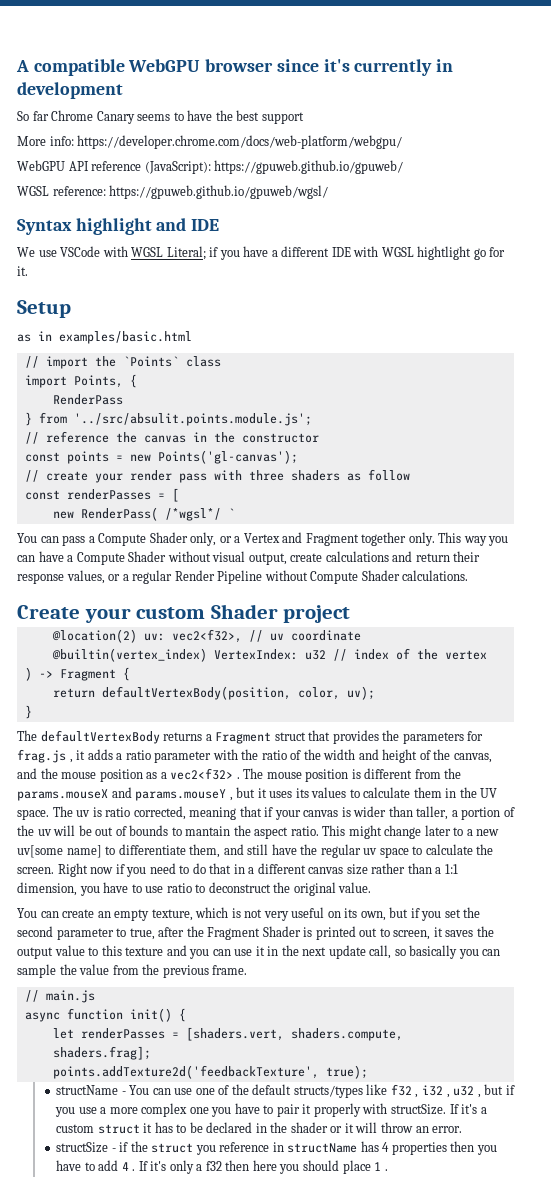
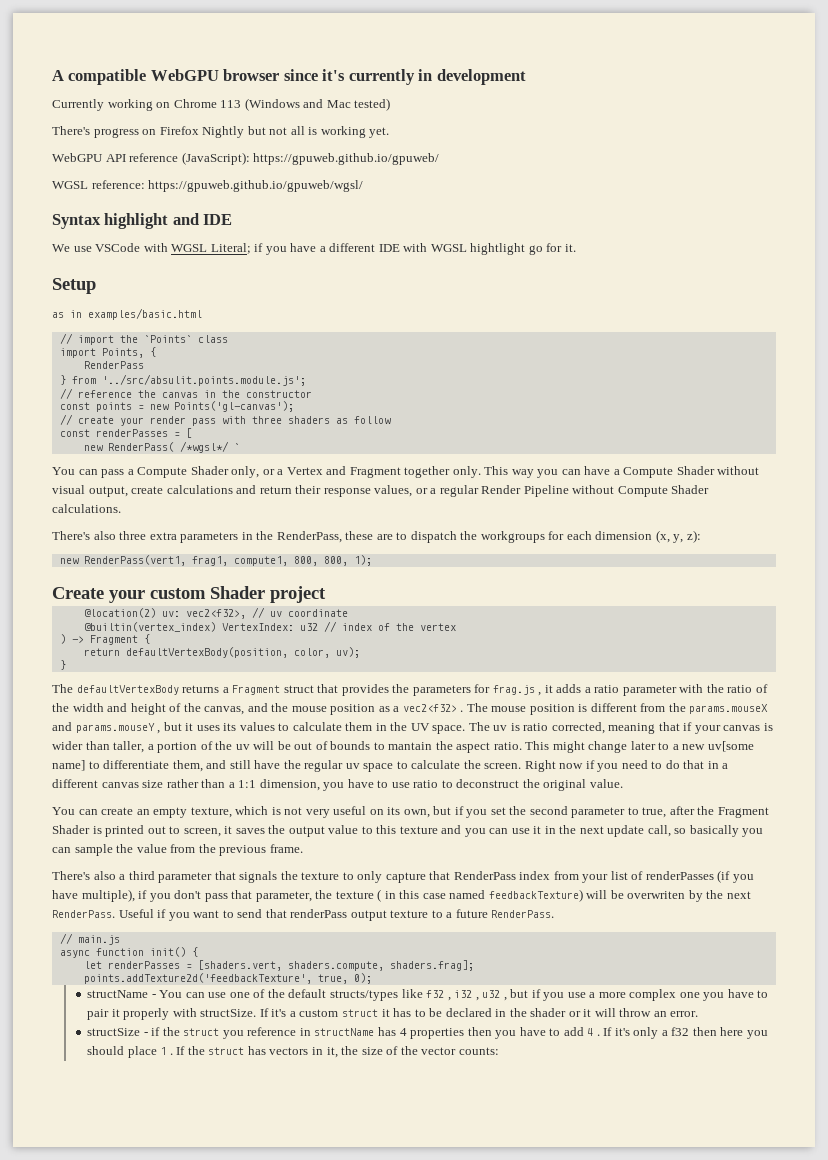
[17,110,304,124] [17,135,403,149] So far Chrome Canary seems to have the best support // More info: https://developer.chrome.com/docs/web-platform/webgpu/ -> [52,98,391,111] [52,126,390,138] Currently working on Chrome 113 (Windows and Mac tested) // There's progress on Firefox Nightly but not all is working yet.
(469, 575) none -> [52,530,701,543] [59,555,372,566] // There's also three extra parameters in the RenderPass, these are to dispatch the workgroups for each dimension (x, y, z): // new RenderPass(vert1, frag1, compute1, 800, 800, 1);
(248, 970) none -> [52,870,754,883] [52,889,751,902] [52,909,555,921] // There's also a third parameter that signals the texture to only capture that RenderPass index from your list of renderPasses (if you have multiple), if you don't pass that parameter, the texture ( in this case named feedbackTexture) will be overwriten by the next RenderPass. Useful if you want to send that renderPass output texture to a future RenderPass.
[325,1065,368,1079] true); -> [317,973,372,984] true, 0);
(388, 1170) none -> [176,1046,499,1058] If the struct has vectors in it, the size of the vector counts:

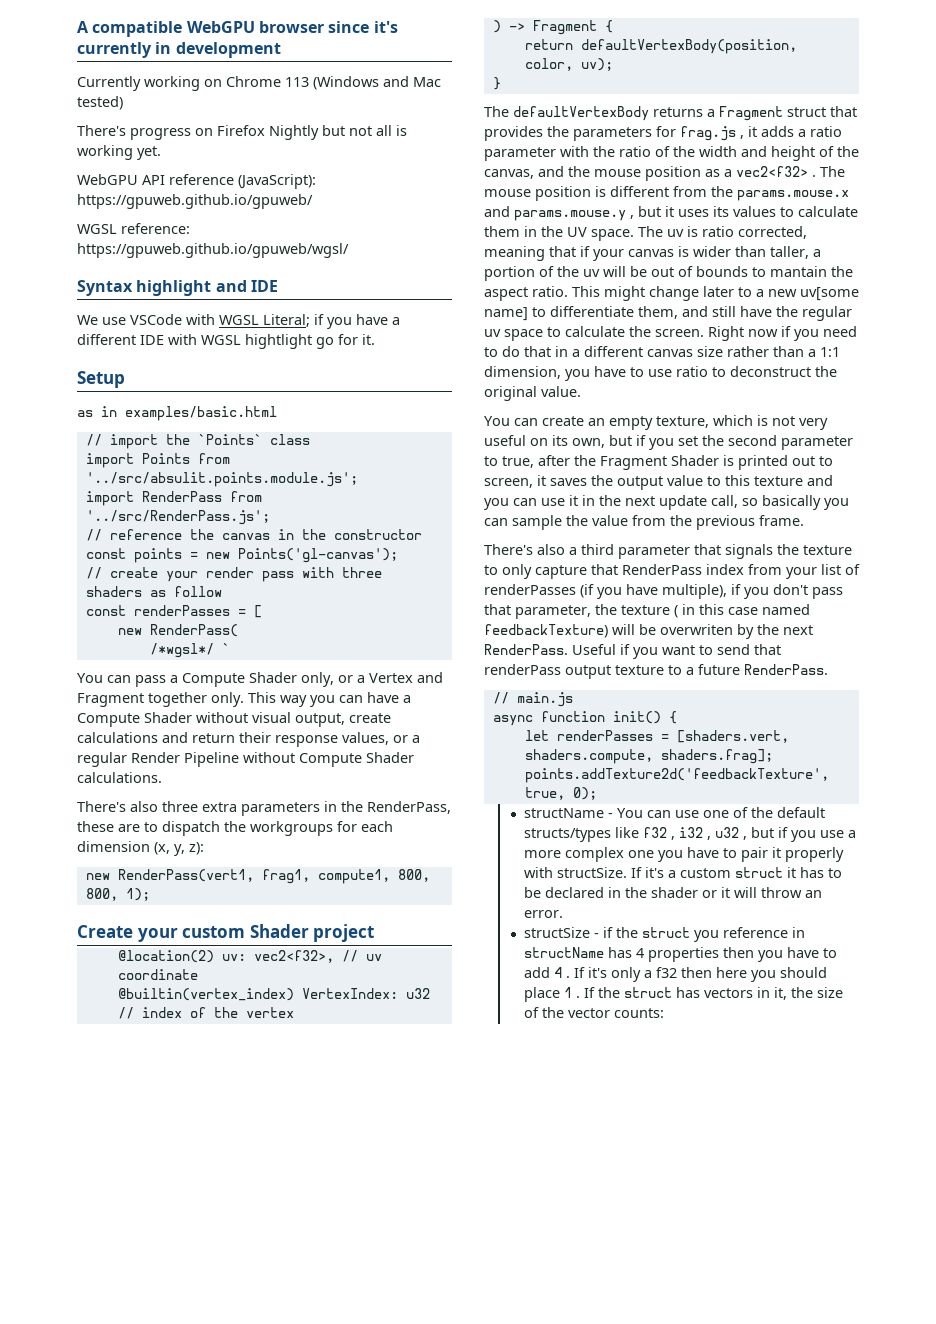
[101,347,156,358] [83,361,144,369] [59,374,306,386] Points, { // RenderPass // } from '../src/absulit.points.module.js'; -> [141,453,230,464] [85,472,358,487] [85,491,262,506] [85,510,270,525] Points from '../src/absulit.points.module.js'; // import RenderPass from '../src/RenderPass.js';
(174, 447) none -> (238, 630) //
[689,704,769,714] [52,722,155,733] params.mouseX and params.mouseY -> [737,190,849,201] [484,206,626,221] params.mouse.x and params.mouse.y

